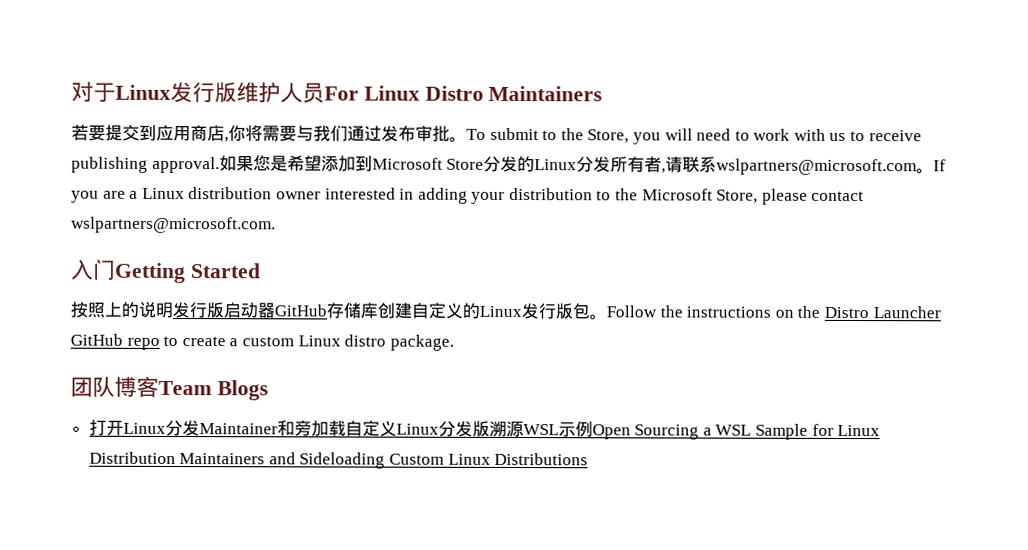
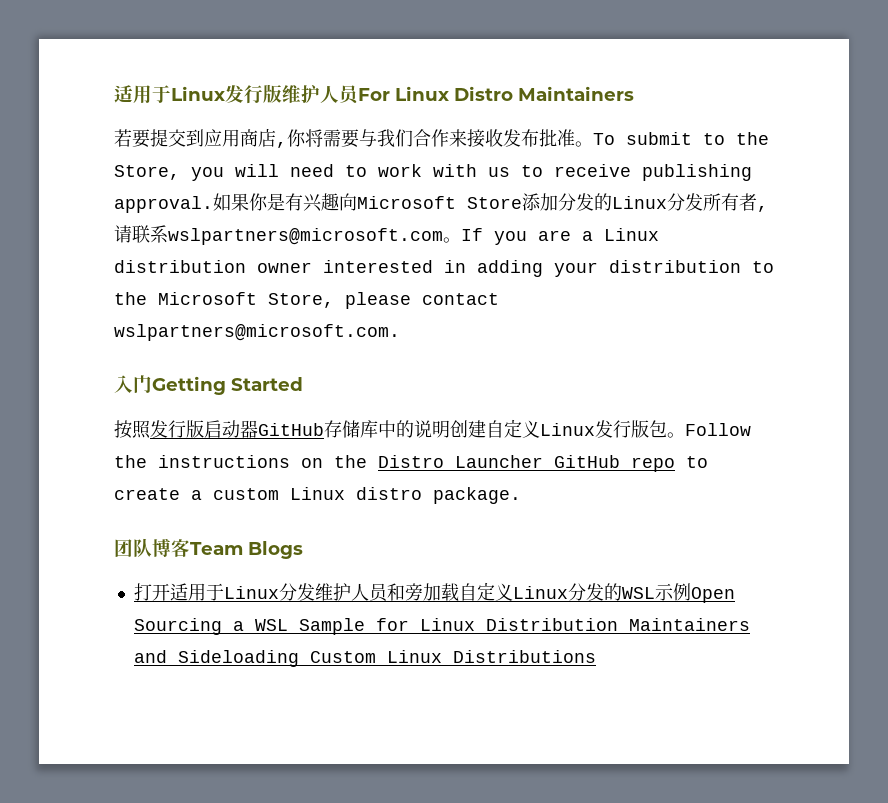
[71,81,94,102] 对 -> [114,85,152,104] 适用
[347,125,450,142] 通过发布审批 -> [413,129,575,148] 合作来接收发布批准
[252,155,485,172] 您是希望添加到Microsoft Store -> [249,193,558,212] 你是有兴趣向Microsoft Store添加
[104,301,173,318] 上的说明 -> (151, 429) none
(378, 310) none -> [378,420,450,438] 中的说明
[462,302,480,319] 的 -> (540, 429) none
[122,419,278,437] Linux分发Maintainer -> [169,583,389,602] 适用于Linux分发维护人员
[471,420,524,438] 版溯源 -> [603,583,622,601] 的

